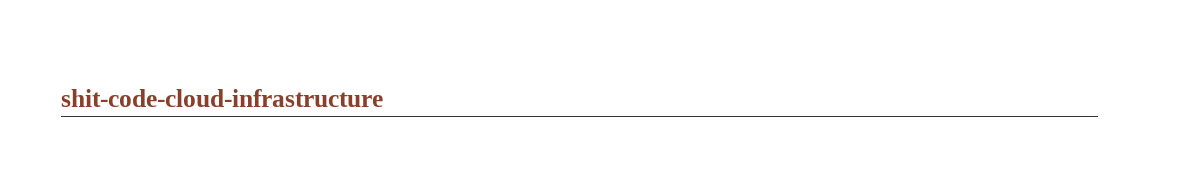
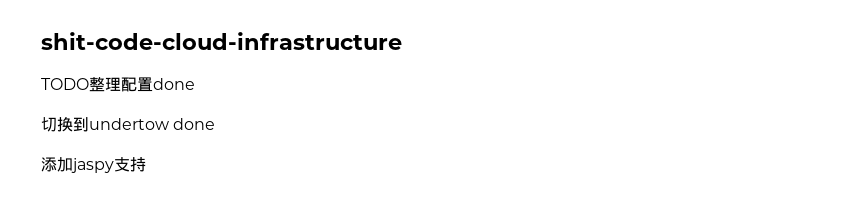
(383, 98) none -> [41,77,195,92] [41,117,216,132] [41,157,146,173] // TODO整理配置done // 切换到undertow done // 添加jaspy支持

